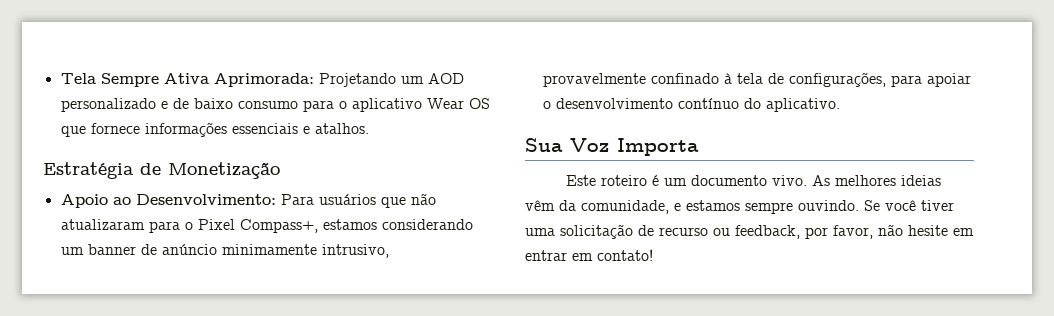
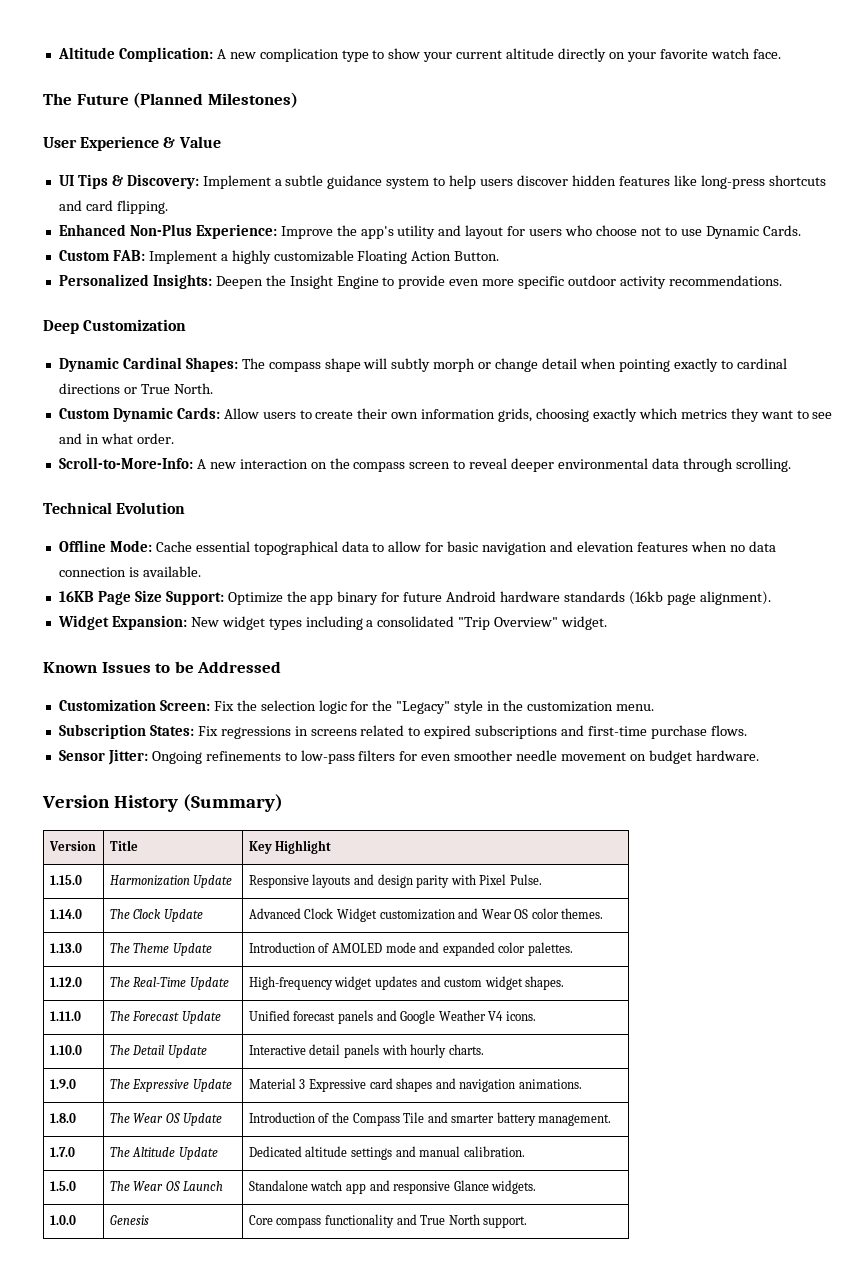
[60,73,464,87] [60,98,490,112] [60,122,369,137] [43,162,280,179] [60,193,436,208] [60,219,473,233] [60,244,389,258] [542,72,971,87] [542,98,840,112] [525,138,699,156] [565,175,941,186] [525,200,954,214] [525,224,974,239] [525,249,653,261] Tela Sempre Ativa Aprimorada: Projetando um AOD personalizado e de baixo consumo para o aplicativo Wear OS que fornece informações essenciais e atalhos. // Estratégia de Monetização // Apoio ao Desenvolvimento: Para usuários que não atualizaram para o Pixel Compass+, estamos considerando um banner de anúncio minimamente intrusivo, provavelmente confinado à tela de configurações, para apoiar o desenvolvimento contínuo do aplicativo. // Sua Voz Importa // Este roteiro é um documento vivo. As melhores ideias vêm da comunidade, e estamos sempre ouvindo. Se você tiver uma solicitação de recurso ou feedback, por favor, não hesite em entrar em contato! -> [57,47,781,62] [43,92,298,108] [43,136,221,151] [58,174,826,189] [58,200,168,214] [58,224,801,239] [58,250,500,264] [58,274,782,289] [43,319,187,334] [58,357,787,372] [58,383,213,394] [58,407,833,422] [58,433,174,444] [58,457,791,472] [43,502,186,514] [58,540,776,555] [58,566,201,577] [58,590,771,605] [57,615,608,630] [43,661,282,673] [58,699,654,714] [58,724,747,739] [58,749,759,765] [42,794,283,812] [48,841,96,851] [109,840,138,851] [248,840,332,854] [49,875,82,885] [109,875,233,888] [248,874,542,888] [49,909,82,919] [109,909,203,922] [248,908,604,922] [49,943,82,953] [109,943,212,956] [248,942,573,956] [49,977,82,987] [109,977,229,990] [248,976,565,990] [49,1011,81,1021] [109,1011,221,1024] [248,1010,536,1024] [49,1045,82,1055] [109,1045,207,1058] [248,1044,484,1058] [49,1079,76,1089] [109,1079,232,1092] [248,1078,582,1092] [49,1113,76,1123] [109,1113,222,1126] [248,1112,612,1126] [49,1147,75,1157] [109,1147,218,1160] [248,1146,525,1160] [49,1181,76,1191] [109,1181,223,1191] [248,1180,537,1194] [49,1215,76,1225] [109,1215,149,1225] [248,1214,528,1228] Altitude Complication: A new complication type to show your current altitude directly on your favorite watch face. // The Future (Planned Milestones) // User Experience & Value // UI Tips & Discovery: Implement a subtle guidance system to help users discover hidden features like long-press shortcuts and card flipping. // Enhanced Non-Plus Experience: Improve the app's utility and layout for users who choose not to use Dynamic Cards. // Custom FAB: Implement a highly customizable Floating Action Button. // Personalized Insights: Deepen the Insight Engine to provide even more specific outdoor activity recommendations. // Deep Customization // Dynamic Cardinal Shapes: The compass shape will subtly morph or change detail when pointing exactly to cardinal directions or True North. // Custom Dynamic Cards: Allow users to create their own information grids, choosing exactly which metrics they want to see and in what order. // Scroll-to-More-Info: A new interaction on the compass screen to reveal deeper environmental data through scrolling. // Technical Evolution // Offline Mode: Cache essential topographical data to allow for basic navigation and elevation features when no data connection is available. // 16KB Page Size Support: Optimize the app binary for future Android hardware standards (16kb page alignment). // Widget Expansion: New widget types including a consolidated "Trip Overview" widget. // Known Issues to be Addressed // Customization Screen: Fix the selection logic for the "Legacy" style in the customization menu. // Subscription States: Fix regressions in screens related to expired subscriptions and first-time purchase flows. // Sensor Jitter: Ongoing refinements to low-pass filters for even smoother needle movement on budget hardware. // Version History (Summary) // Version | Title | Key Highlight // 1.15.0 | Harmonization Update | Responsive layouts and design parity with Pixel Pulse. // 1.14.0 | The Clock Update | Advanced Clock Widget customization and Wear OS color themes. // 1.13.0 | The Theme Update | Introduction of AMOLED mode and expanded color palettes. // 1.12.0 | The Real-Time Update | High-frequency widget updates and custom widget shapes. // 1.11.0 | The Forecast Update | Unified forecast panels and Google Weather V4 icons. // 1.10.0 | The Detail Update | Interactive detail panels with hourly charts. // 1.9.0 | The Expressive Update | Material 3 Expressive card shapes and navigation animations. // 1.8.0 | The Wear OS Update | Introduction of the Compass Tile and smarter battery management. // 1.7.0 | The Altitude Update | Dedicated altitude settings and manual calibration. // 1.5.0 | The Wear OS Launch | Standalone watch app and responsive Glance widgets. // 1.0.0 | Genesis | Core compass functionality and True North support.

